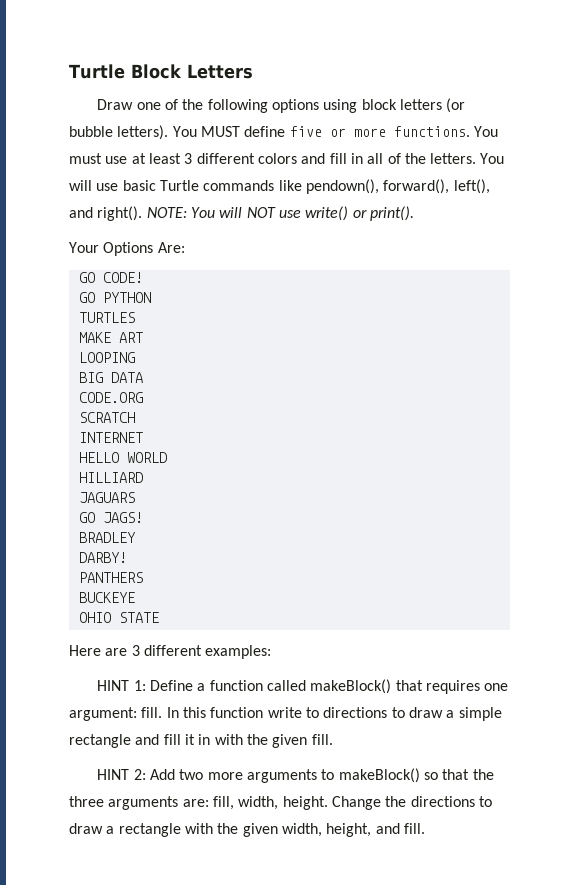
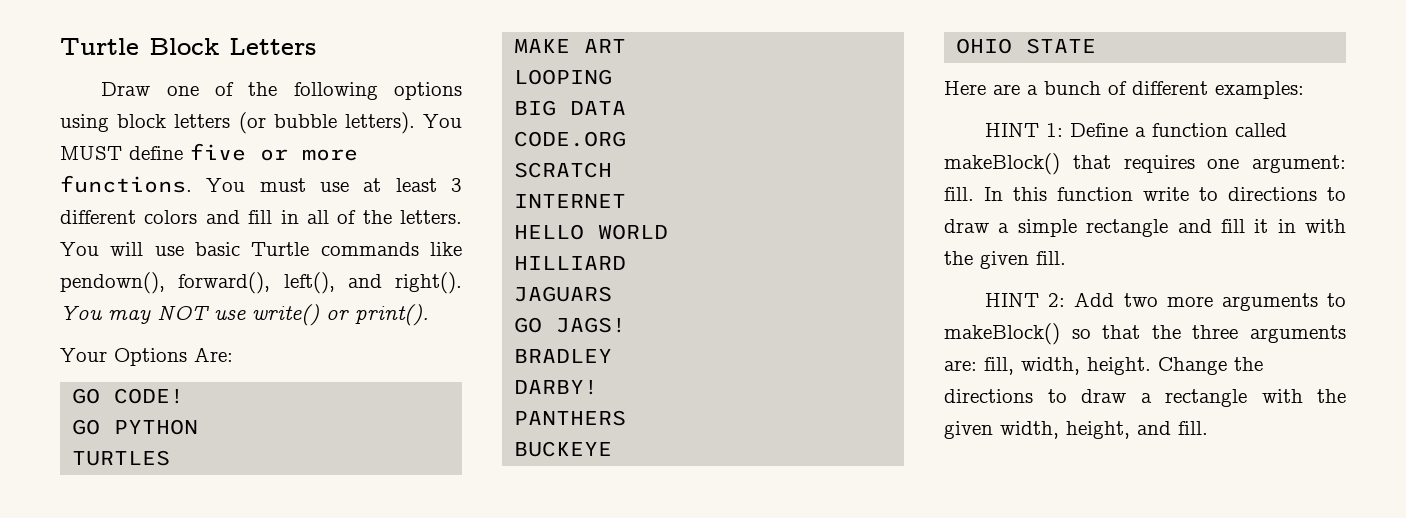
[146,207,243,218] NOTE: You will -> [60,305,151,324] You may
[131,645,140,656] 3 -> [1027,81,1127,95] a bunch of

